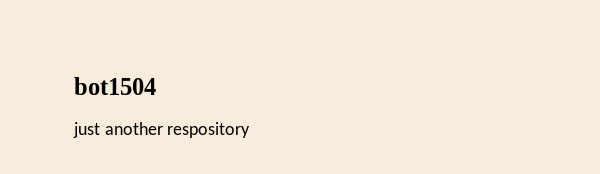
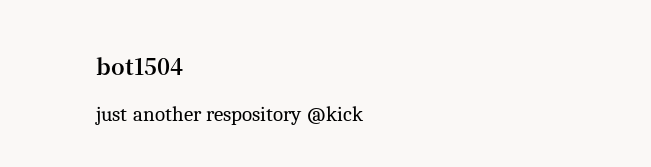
(251, 130) none -> [306,106,364,124] @kick

